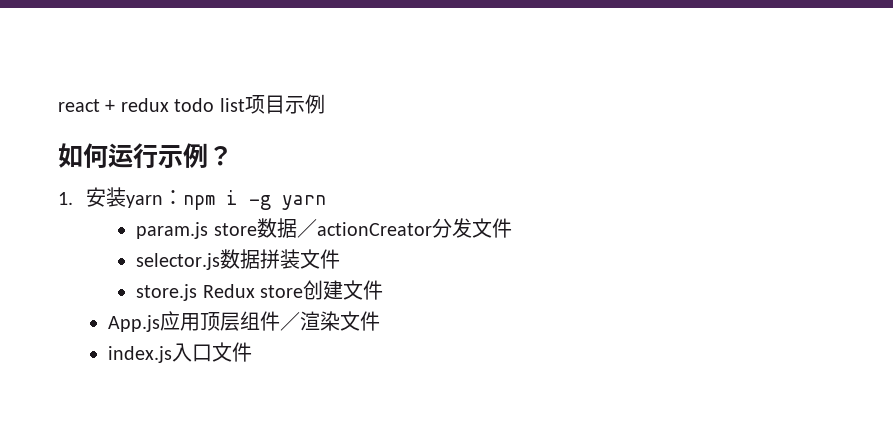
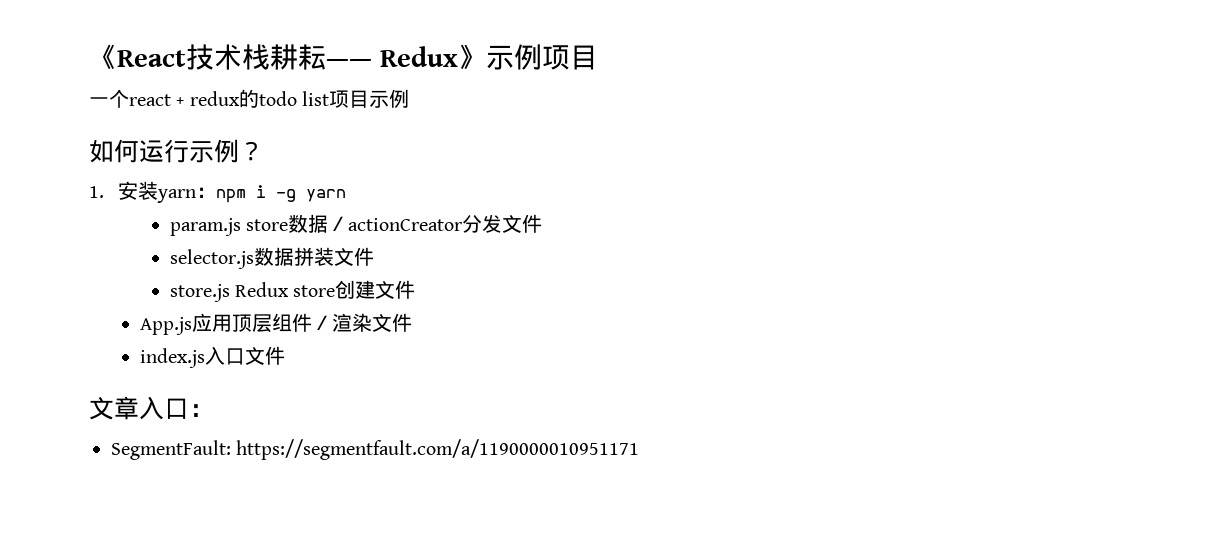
(58, 105) none -> [89,44,598,70] [89,89,129,108] 《React技术栈耕耘—— Redux》示例项目 // 一个
(169, 105) none -> [238,89,259,108] 的
(253, 352) none -> [89,396,214,420] [111,439,640,460] // 文章入口： // SegmentFault: https://segmentfault.com/a/1190000010951171

